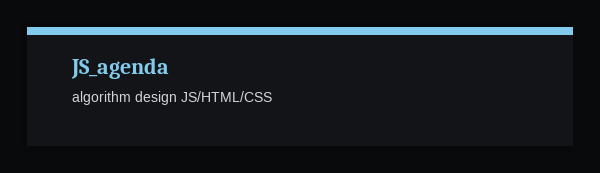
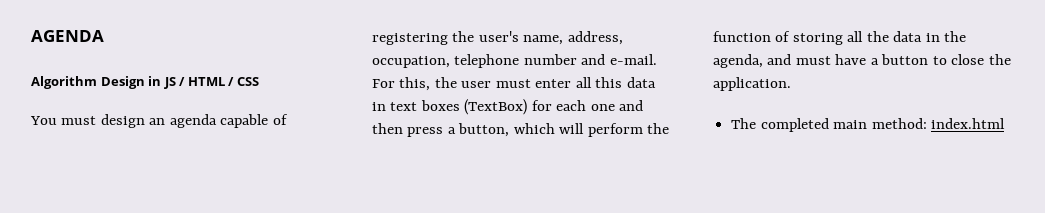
[71,58,169,79] [72,91,272,105] JS_agenda // algorithm design JS/HTML/CSS -> [31,30,104,42] [31,76,259,89] [30,114,288,128] [372,31,623,45] [372,54,657,68] [372,77,656,91] [372,99,644,115] [372,123,670,137] [713,31,967,45] [713,54,1011,68] [713,77,791,91] [731,118,1005,132] AGENDA // Algorithm Design in JS / HTML / CSS // You must design an agenda capable of registering the user's name, address, occupation, telephone number and e-mail. For this, the user must enter all this data in text boxes (TextBox) for each one and then press a button, which will perform the function of storing all the data in the agenda, and must have a button to close the application. // The completed main method: index.html

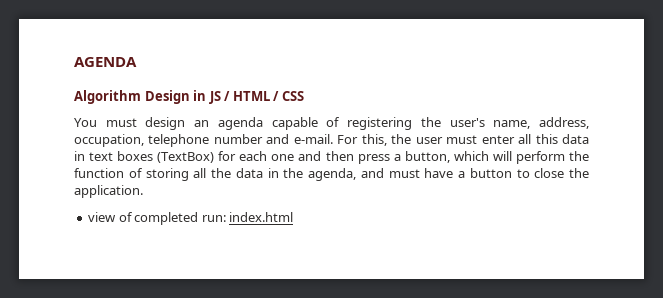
[731,118,927,132] The completed main method: -> [88,212,226,225] view of completed run:

